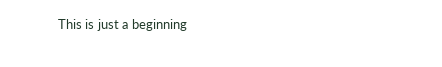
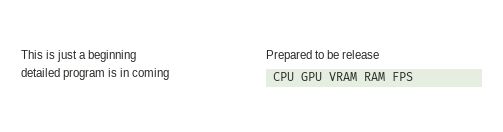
(187, 25) none -> [21,68,170,80] [266,50,380,62] [272,72,413,81] // detailed program is in coming // Prepared to be release // CPU GPU VRAM RAM FPS

